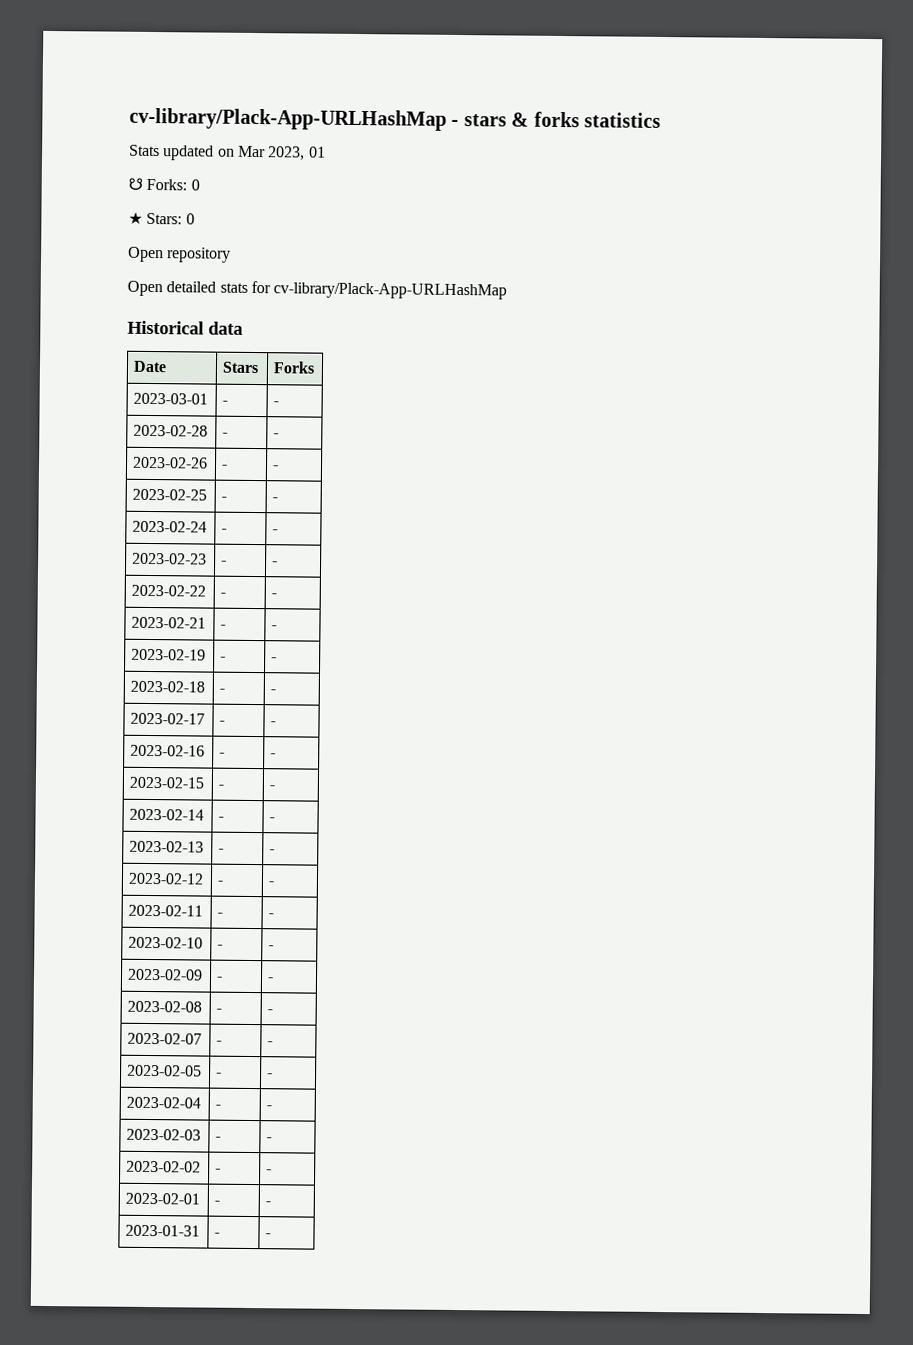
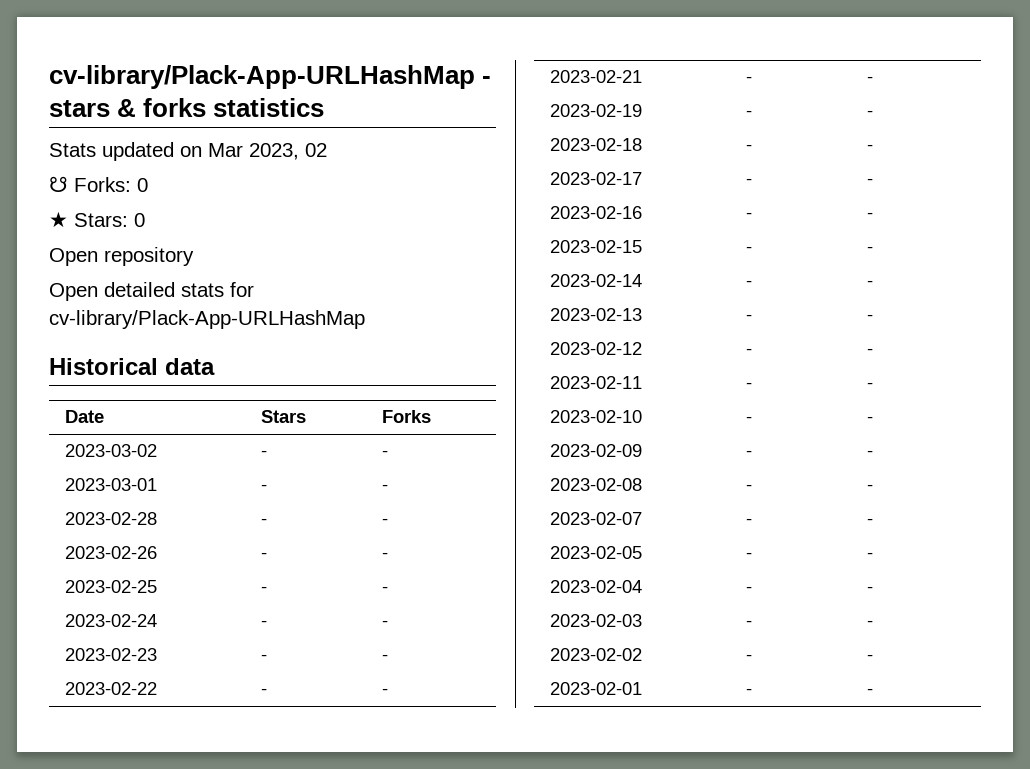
[308,146,326,158] 01 -> [305,143,327,157] 02
(316, 367) none -> [64,444,157,457] [260,450,267,457] [381,450,388,457] // 2023-03-02 | - | -
[125,1224,201,1237] [214,1232,221,1237] [265,1233,272,1238] // 2023-01-31 | - | - -> (873, 691) none

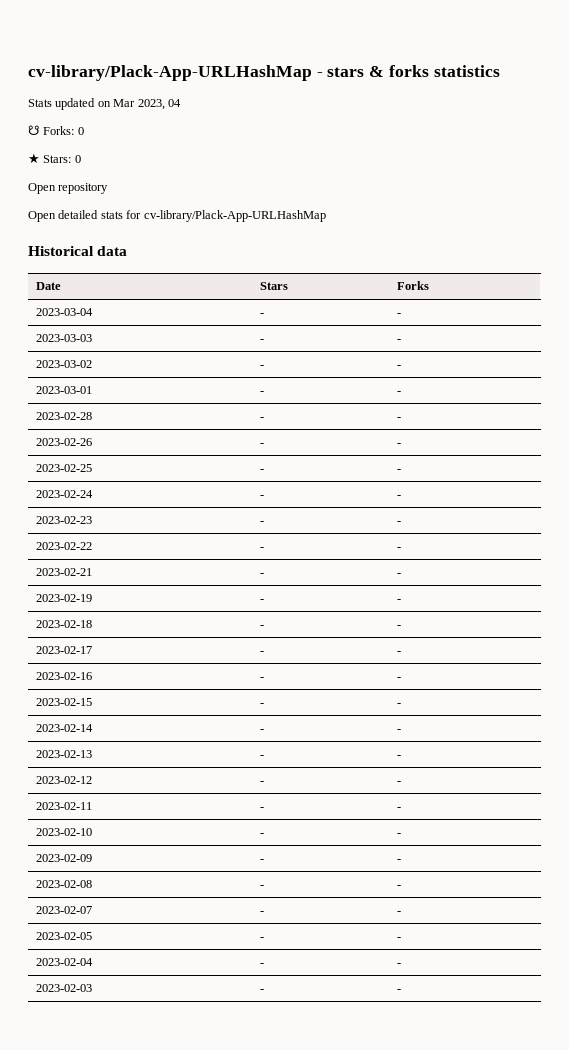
[305,143,327,157] 02 -> [167,99,181,107] 04
(431, 416) none -> [35,308,93,316] [259,313,264,316] [396,313,401,316] [35,334,92,342] [259,339,264,342] [396,339,401,342] // 2023-03-04 | - | - // 2023-03-03 | - | -
[549,648,642,661] [745,654,752,661] [866,654,873,661] [549,682,642,695] [745,688,752,695] [866,688,873,695] // 2023-02-02 | - | - // 2023-02-01 | - | - -> (401, 990) none

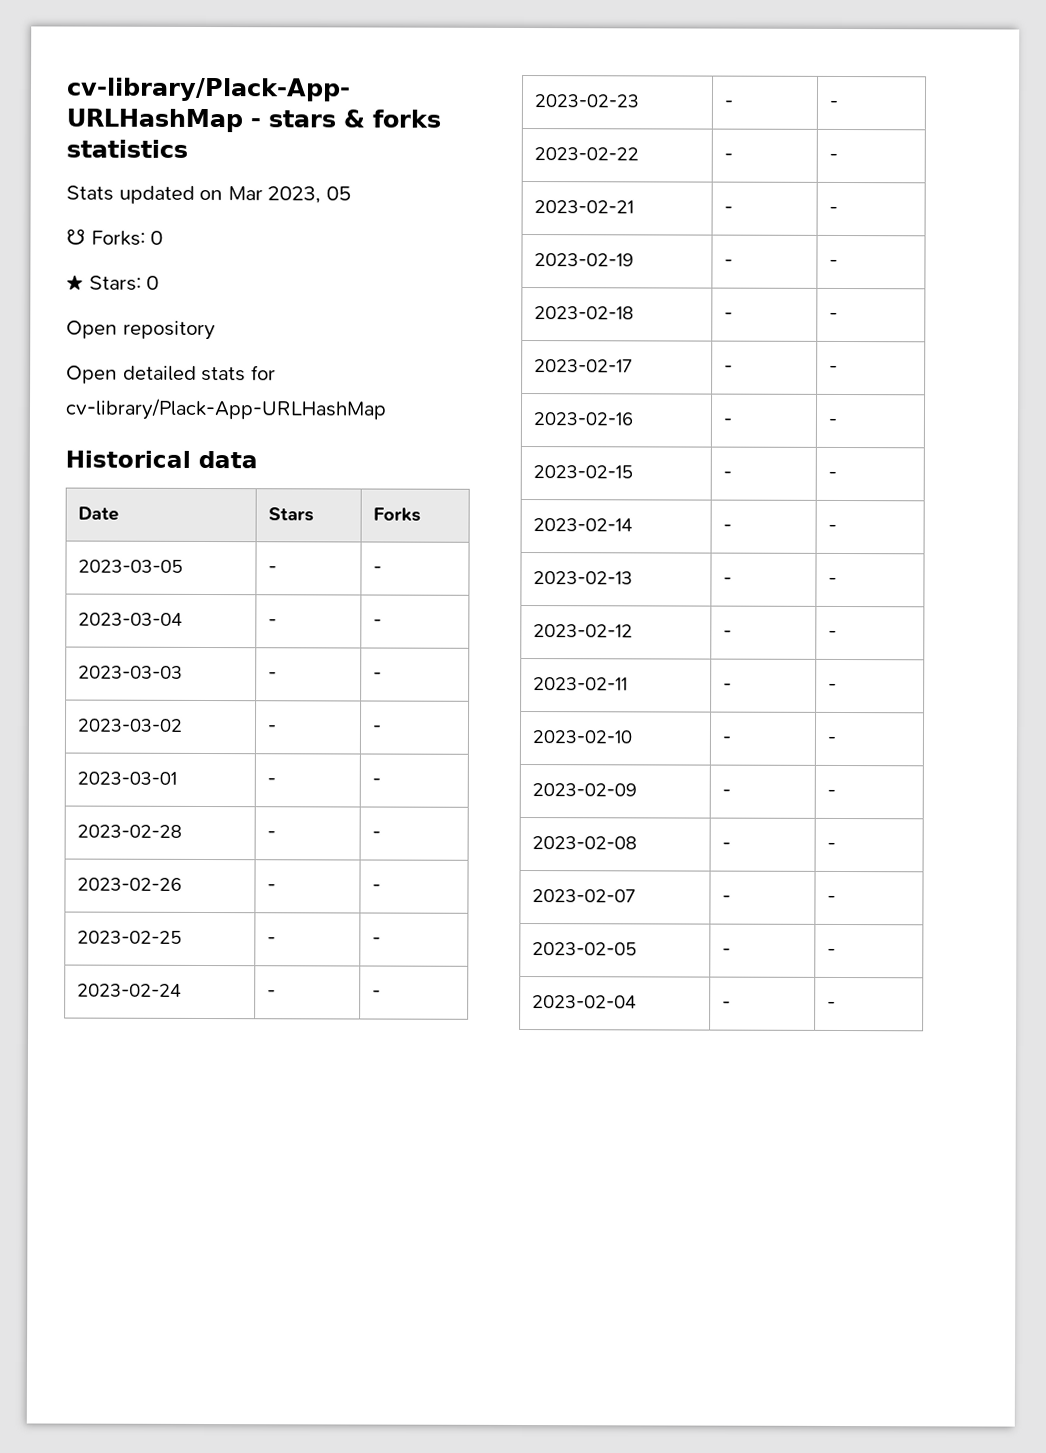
[167,99,181,107] 04 -> [325,186,351,201] 05
(429, 285) none -> [77,559,183,573] [267,566,277,574] [372,566,382,574] // 2023-03-05 | - | -
[35,984,92,992] [259,989,264,992] [396,989,401,992] // 2023-02-03 | - | - -> (836, 1005) none

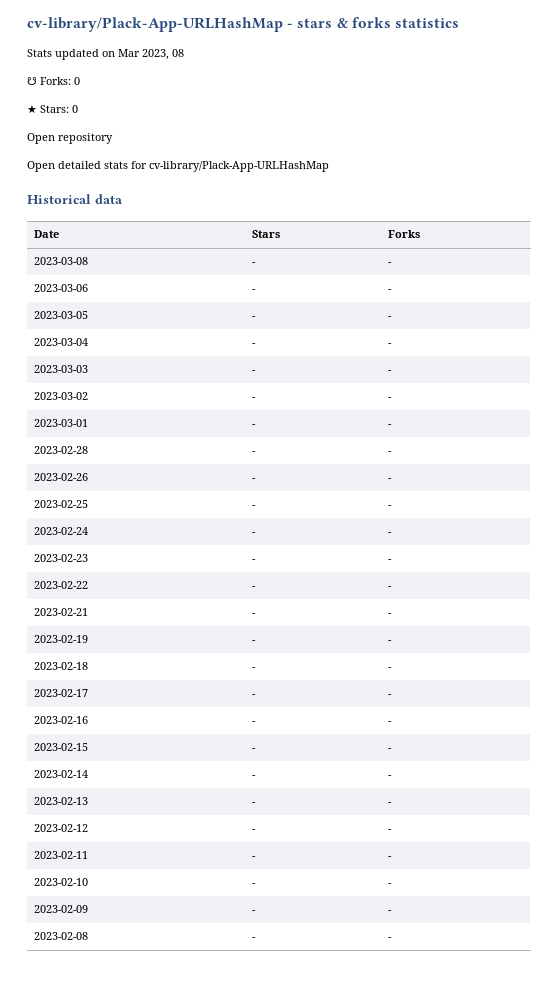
[325,186,351,201] 05 -> [172,49,184,57] 08
(421, 514) none -> [33,257,88,265] [251,262,256,265] [387,262,392,265] [33,284,88,292] [251,289,256,292] [387,289,392,292] // 2023-03-08 | - | - // 2023-03-06 | - | -
[531,889,636,903] [721,895,731,903] [826,895,836,903] [531,942,637,956] [721,948,731,956] [826,948,836,956] [531,995,637,1009] [721,1001,731,1009] [826,1001,836,1009] // 2023-02-07 | - | - // 2023-02-05 | - | - // 2023-02-04 | - | - -> (392, 938) none

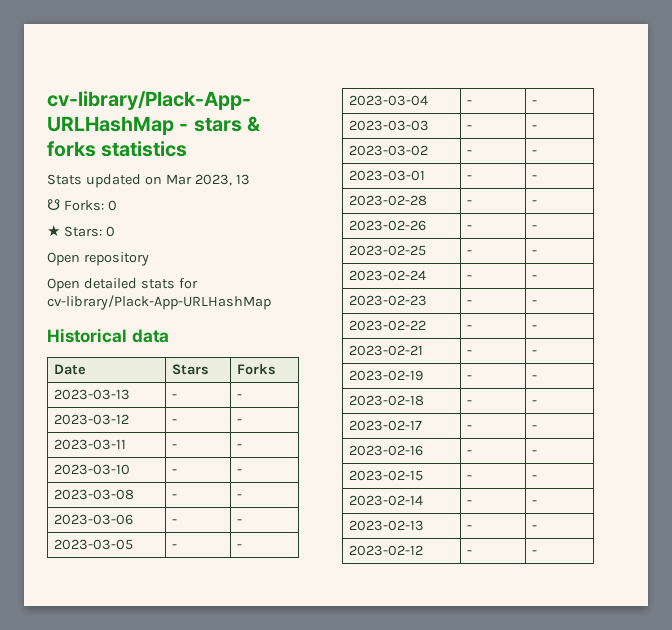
[172,49,184,57] 08 -> [235,174,250,185] 13
(420, 234) none -> [54,389,131,400] [172,394,178,399] [237,394,243,399] [54,414,130,425] [172,419,178,424] [237,419,243,424] [54,439,127,450] [172,444,178,449] [237,444,243,449] [54,464,131,475] [172,469,178,474] [237,469,243,474] // 2023-03-13 | - | - // 2023-03-12 | - | - // 2023-03-11 | - | - // 2023-03-10 | - | -
[33,851,88,859] [251,856,256,859] [387,856,392,859] [33,878,88,886] [251,883,256,886] [387,883,392,886] [33,905,88,913] [251,910,256,913] [387,910,392,913] [33,932,88,940] [251,937,256,940] [387,937,392,940] // 2023-02-11 | - | - // 2023-02-10 | - | - // 2023-02-09 | - | - // 2023-02-08 | - | - -> (538, 552) none

